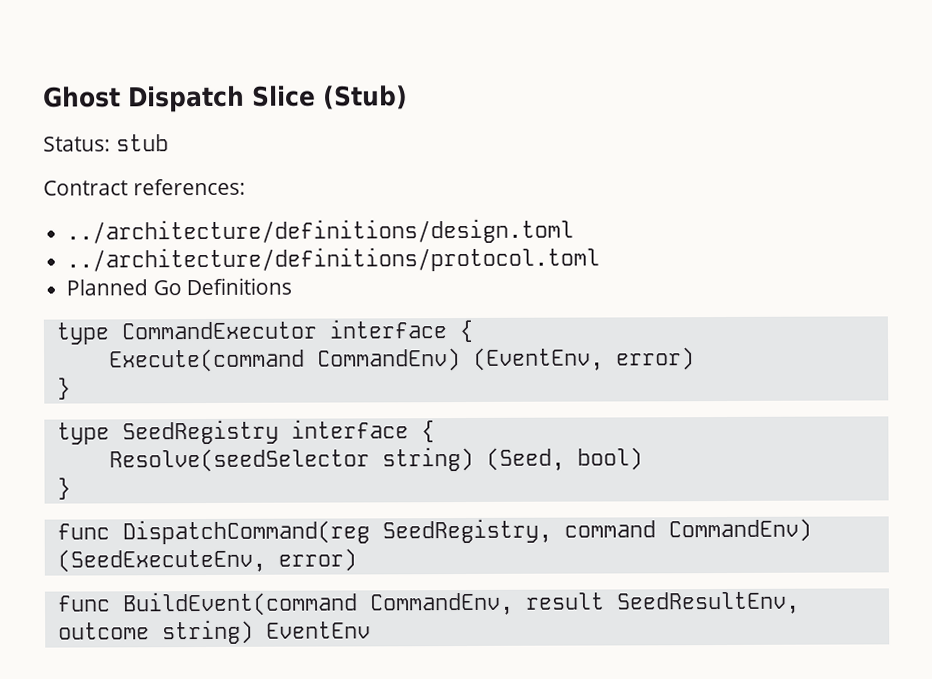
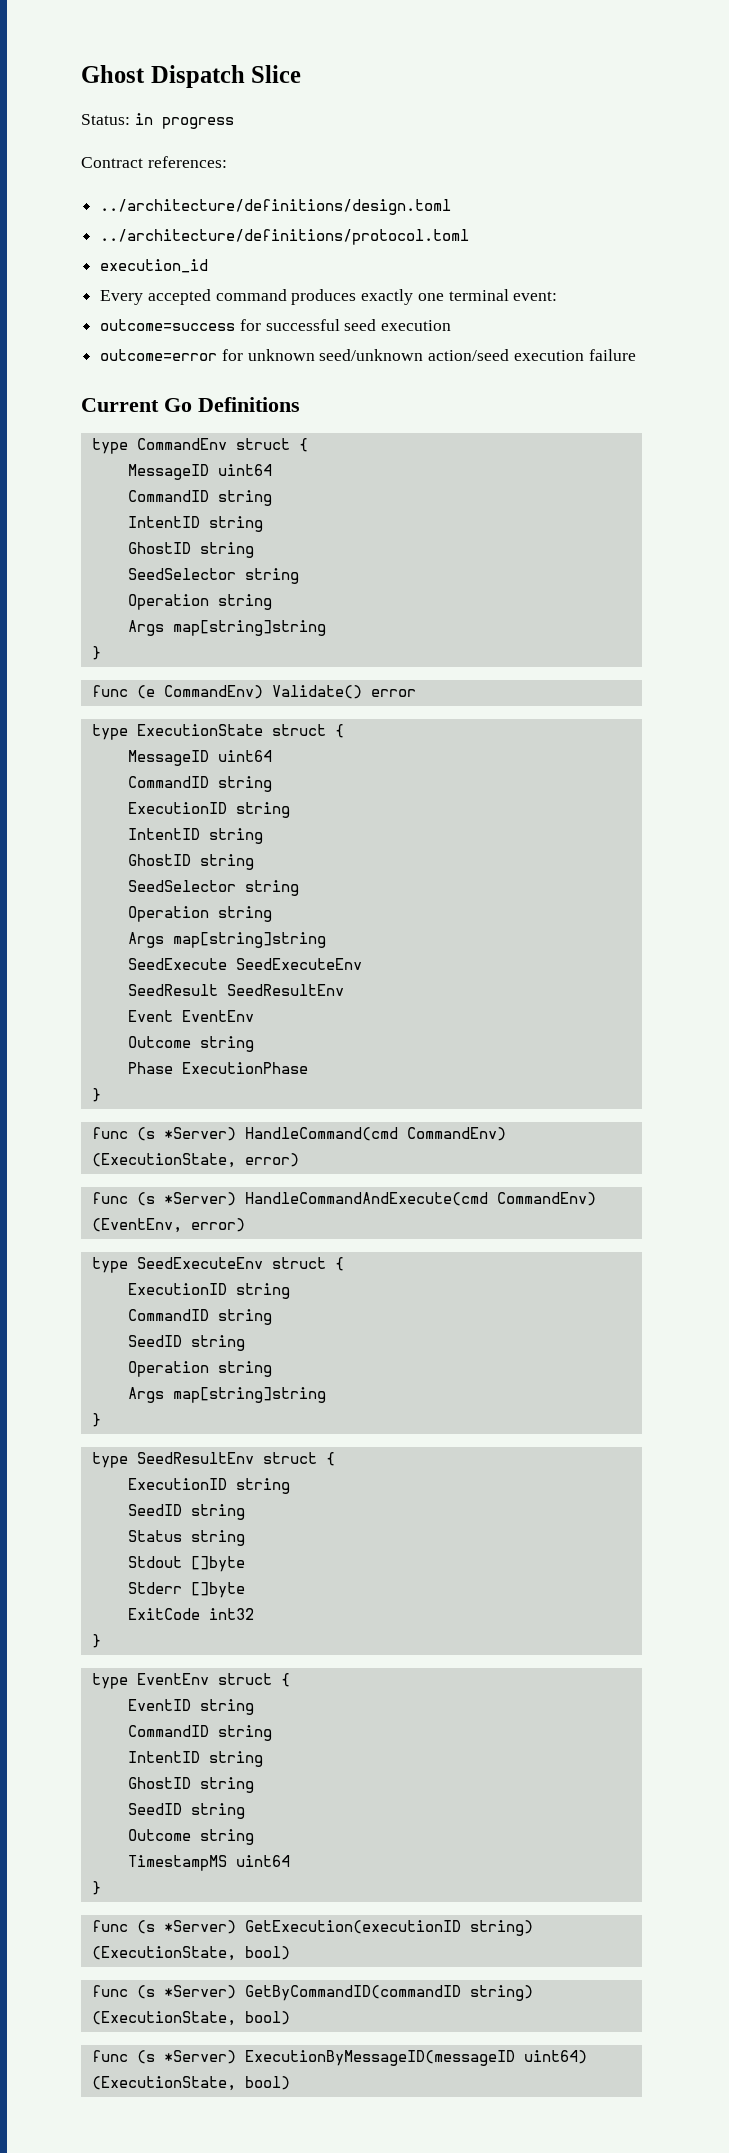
[323,85,408,110] (Stub) -> (302, 74) none
[115,134,169,152] stub -> [134,113,234,129] in progress
[66,279,149,296] Planned -> [100,259,209,273] [100,289,558,305] [100,319,452,331] [100,349,636,361] [81,398,159,412] execution_id // Every accepted command produces exactly one terminal event: // outcome=success for successful seed execution // outcome=error for unknown seed/unknown action/seed execution failure // Current
[120,319,474,343] [108,347,695,373] [56,377,71,400] [56,419,435,445] [108,446,643,473] [56,477,71,500] [56,518,812,545] [56,548,357,573] [56,591,800,617] [57,619,371,645] CommandExecutor interface { // Execute(command CommandEnv) (EventEnv, error) // } // type SeedRegistry interface { // Resolve(seedSelector string) (Seed, bool) // } // func DispatchCommand(reg SeedRegistry, command CommandEnv) (SeedExecuteEnv, error) // func BuildEvent(command CommandEnv, result SeedResultEnv, outcome string) EventEnv -> [136,438,308,452] [127,464,272,480] [127,490,272,506] [127,516,263,532] [127,542,254,558] [127,568,299,584] [127,594,272,610] [127,620,326,636] [91,646,101,660] [91,685,416,699] [91,724,344,740] [127,750,272,766] [127,776,272,792] [127,802,290,818] [127,828,263,844] [127,854,254,870] [127,880,299,896] [127,906,272,922] [127,932,326,948] [127,958,362,970] [127,984,344,996] [127,1010,254,1022] [127,1036,254,1052] [127,1062,308,1074] [91,1088,101,1102] [91,1127,506,1141] [91,1153,299,1168] [91,1192,596,1206] [91,1218,245,1233] [91,1257,344,1273] [127,1283,290,1299] [127,1309,272,1325] [127,1335,245,1351] [127,1361,272,1377] [127,1387,326,1403] [91,1413,101,1427] [91,1452,335,1468] [127,1478,290,1494] [127,1504,245,1520] [127,1530,245,1546] [127,1556,245,1572] [127,1582,245,1598] [127,1608,254,1620] [91,1634,101,1648] [91,1673,290,1689] [127,1699,254,1715] [127,1725,272,1741] [127,1751,263,1767] [127,1777,254,1793] [127,1803,245,1819] [127,1829,254,1845] [127,1855,290,1871] [91,1881,101,1895] [91,1920,533,1936] [91,1946,290,1961] [91,1985,533,2001] [91,2011,290,2026] [91,2050,587,2066] [91,2076,290,2091] CommandEnv struct { // MessageID uint64 // CommandID string // IntentID string // GhostID string // SeedSelector string // Operation string // Args map[string]string // } // func (e CommandEnv) Validate() error // type ExecutionState struct { // MessageID uint64 // CommandID string // ExecutionID string // IntentID string // GhostID string // SeedSelector string // Operation string // Args map[string]string // SeedExecute SeedExecuteEnv // SeedResult SeedResultEnv // Event EventEnv // Outcome string // Phase ExecutionPhase // } // func (s *Server) HandleCommand(cmd CommandEnv) (ExecutionState, error) // func (s *Server) HandleCommandAndExecute(cmd CommandEnv) (EventEnv, error) // type SeedExecuteEnv struct { // ExecutionID string // CommandID string // SeedID string // Operation string // Args map[string]string // } // type SeedResultEnv struct { // ExecutionID string // SeedID string // Status string // Stdout []byte // Stderr []byte // ExitCode int32 // } // type EventEnv struct { // EventID string // CommandID string // IntentID string // GhostID string // SeedID string // Outcome string // TimestampMS uint64 // } // func (s *Server) GetExecution(executionID string) (ExecutionState, bool) // func (s *Server) GetByCommandID(commandID string) (ExecutionState, bool) // func (s *Server) ExecutionByMessageID(messageID uint64) (ExecutionState, bool)

